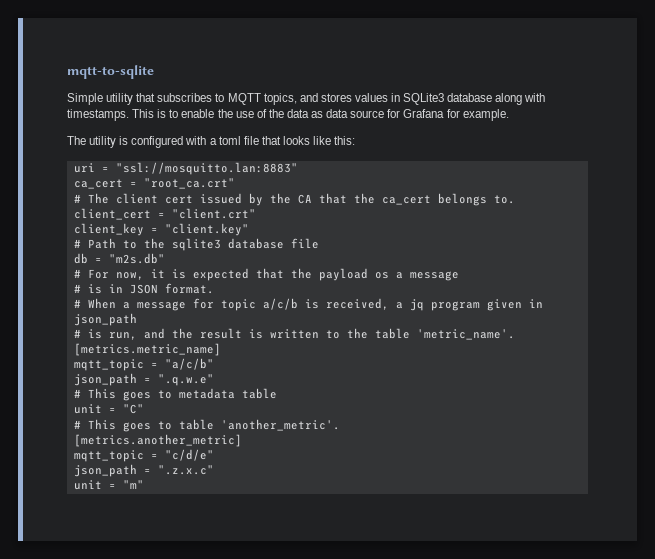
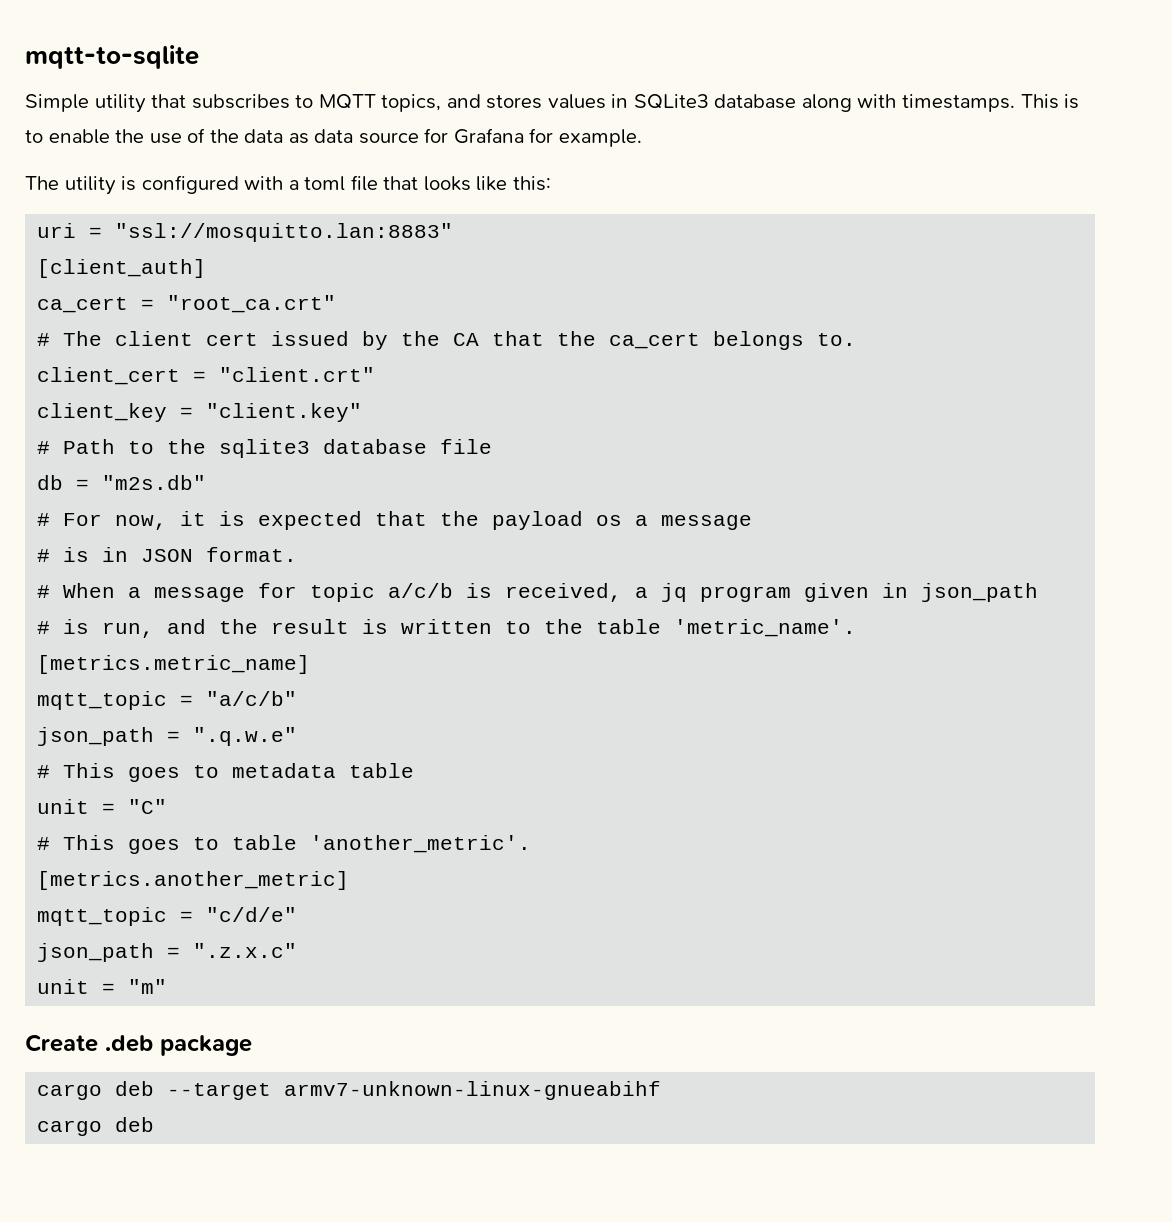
(298, 168) none -> [37,259,207,278] // [client_auth]
(144, 484) none -> [25,1034,252,1056] [37,1081,662,1100] [37,1117,155,1136] // Create .deb package // cargo deb --target armv7-unknown-linux-gnueabihf // cargo deb

